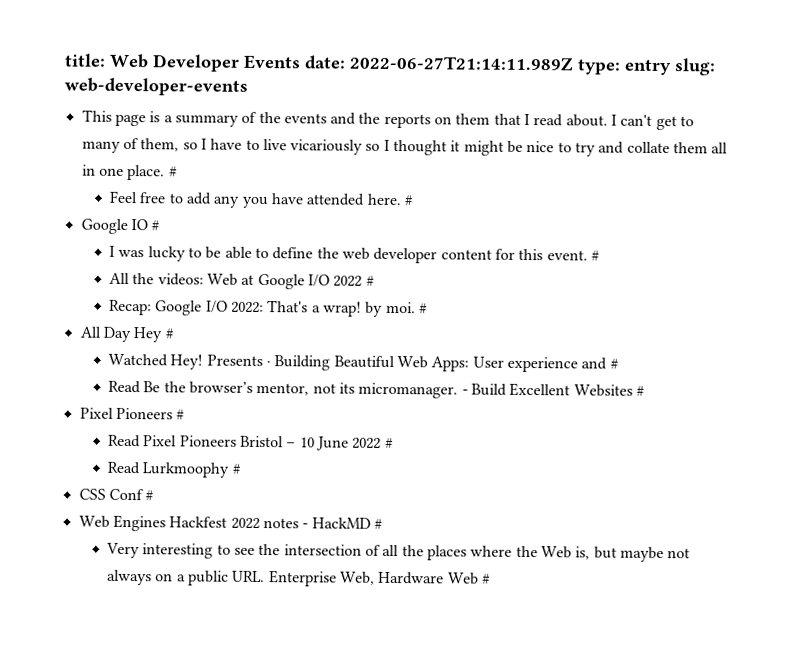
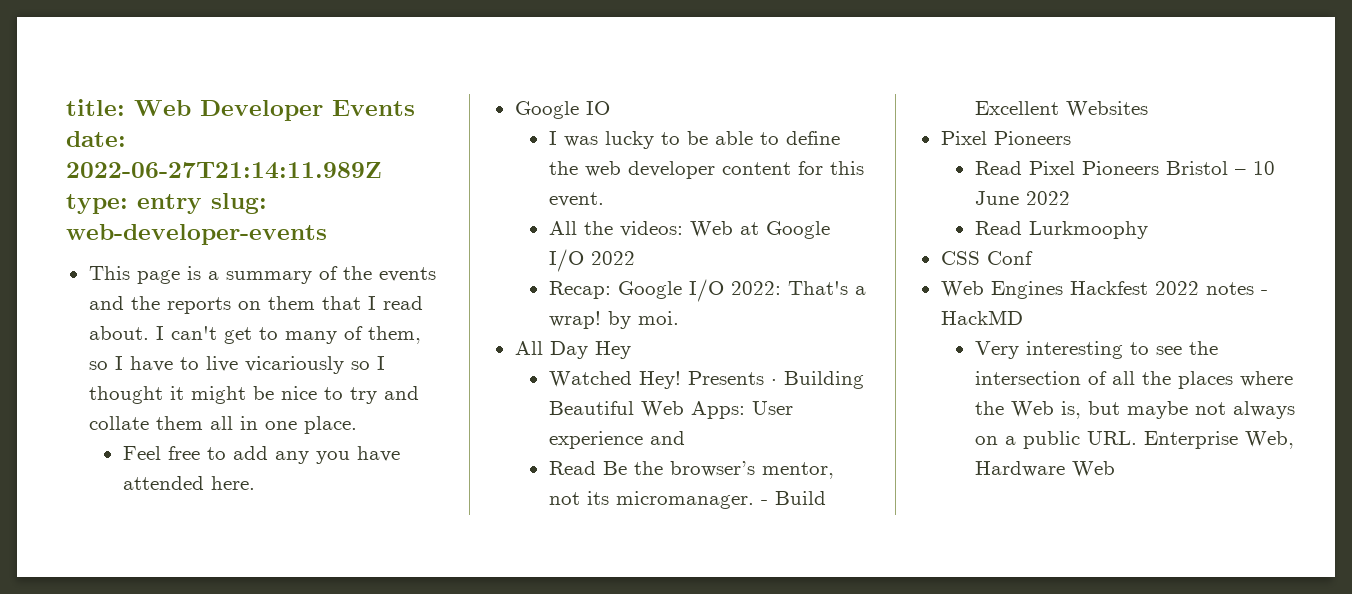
[168,166,177,177] # -> (357, 425) none
[403,195,413,206] # -> (255, 483) none
[151,220,160,231] # -> (610, 108) none
[590,250,599,261] # -> (604, 199) none
[365,275,374,286] # -> (635, 258) none
[418,303,427,314] # -> (679, 318) none
[164,328,174,339] # -> (631, 350) none
[609,358,618,369] # -> (685, 438) none
[635,385,644,396] [79,407,185,420] # // Pixel Pioneers # -> [940,131,1071,145] // Pixel Pioneers
[384,437,393,448] # -> (1070, 198) none
[231,463,240,474] # -> (1148, 230) none
[145,490,154,501] # -> (1033, 258) none
[373,518,382,529] # -> (1023, 317) none
[481,573,490,584] # -> (1115, 469) none

